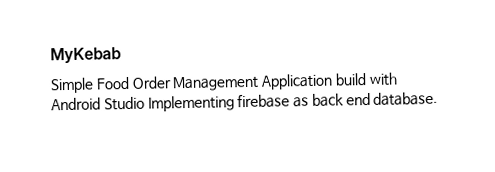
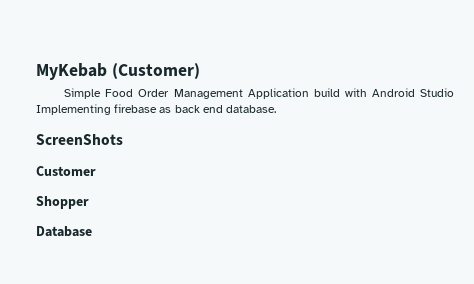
(121, 55) none -> [111,63,200,79] (Customer)
(439, 98) none -> [36,134,123,145] [36,166,96,176] [36,196,89,209] [36,226,92,237] // ScreenShots // Customer // Shopper // Database

